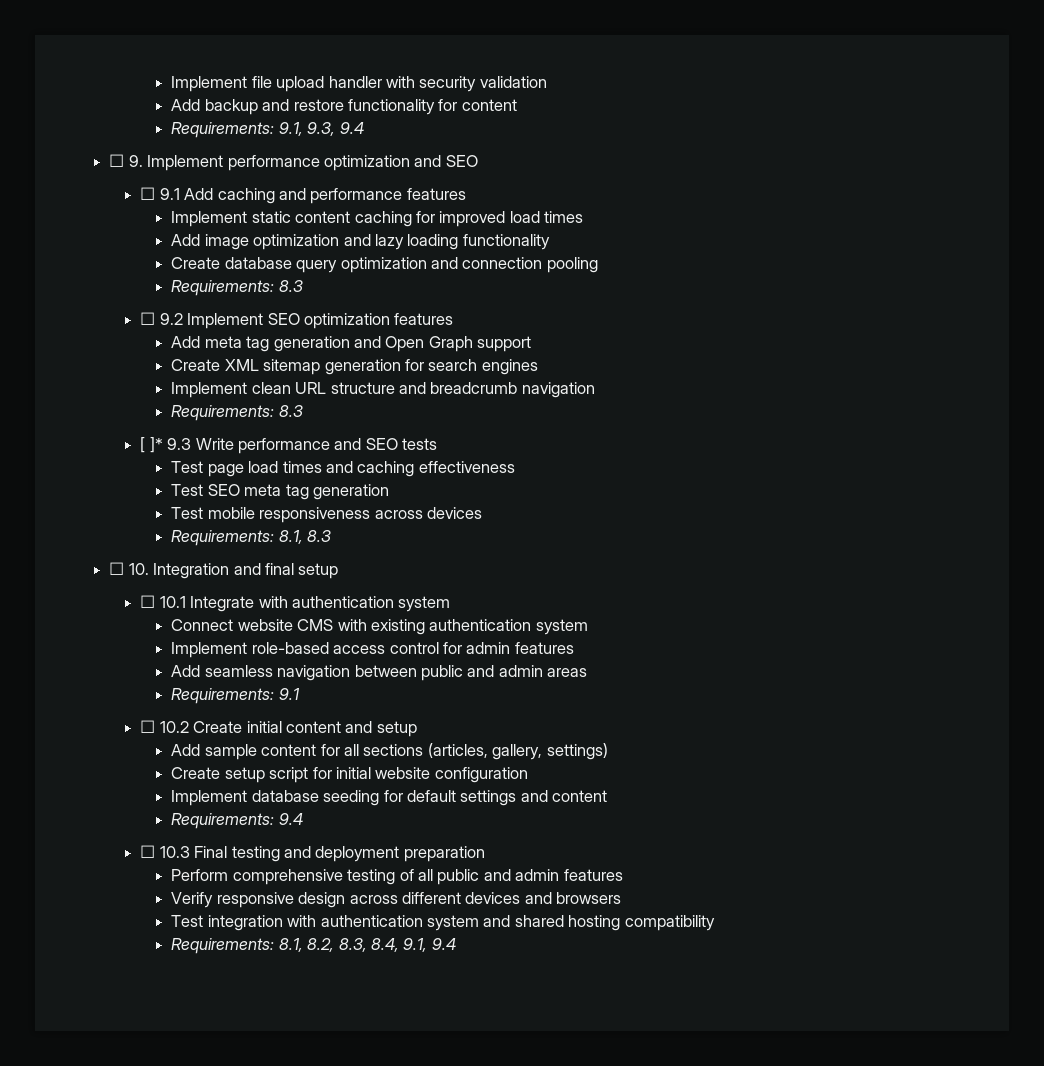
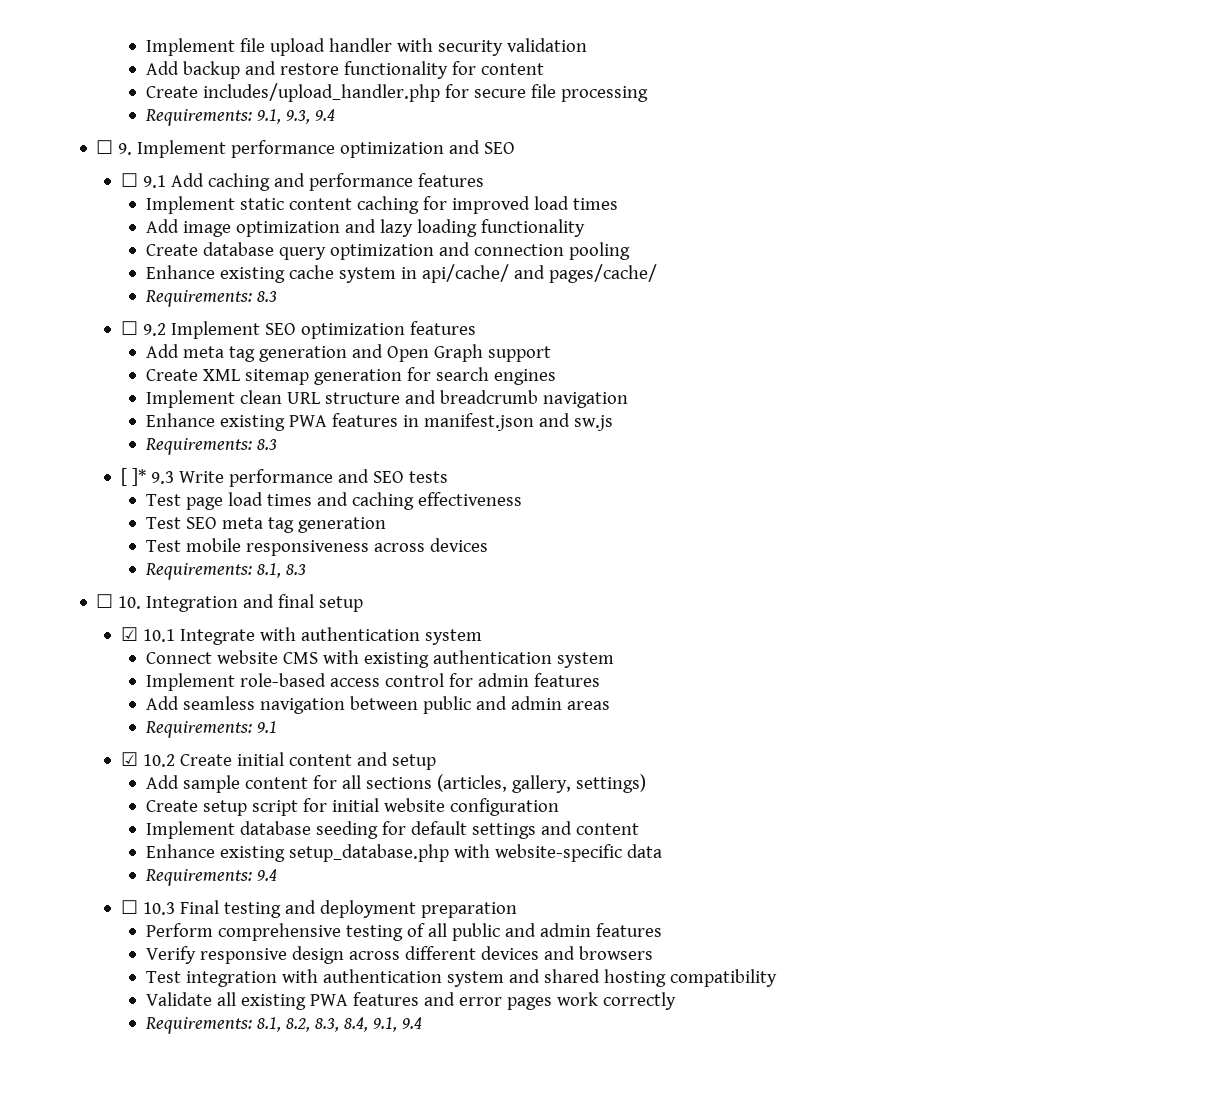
(517, 105) none -> [145,83,648,102] // Create includes/upload_handler.php for secure file processing
(598, 265) none -> [145,264,657,283] // Enhance existing cache system in api/cache/ and pages/cache/
(595, 390) none -> [145,413,613,431] // Enhance existing PWA features in manifest.json and sw.js
[140,595,156,608] ☐ -> [121,627,139,641] ☑
[140,720,156,733] ☐ -> [121,752,139,766] ☑
(608, 796) none -> [145,844,662,862] // Enhance existing setup_database.php with website-specific data
(715, 923) none -> [145,992,676,1010] // Validate all existing PWA features and error pages work correctly

